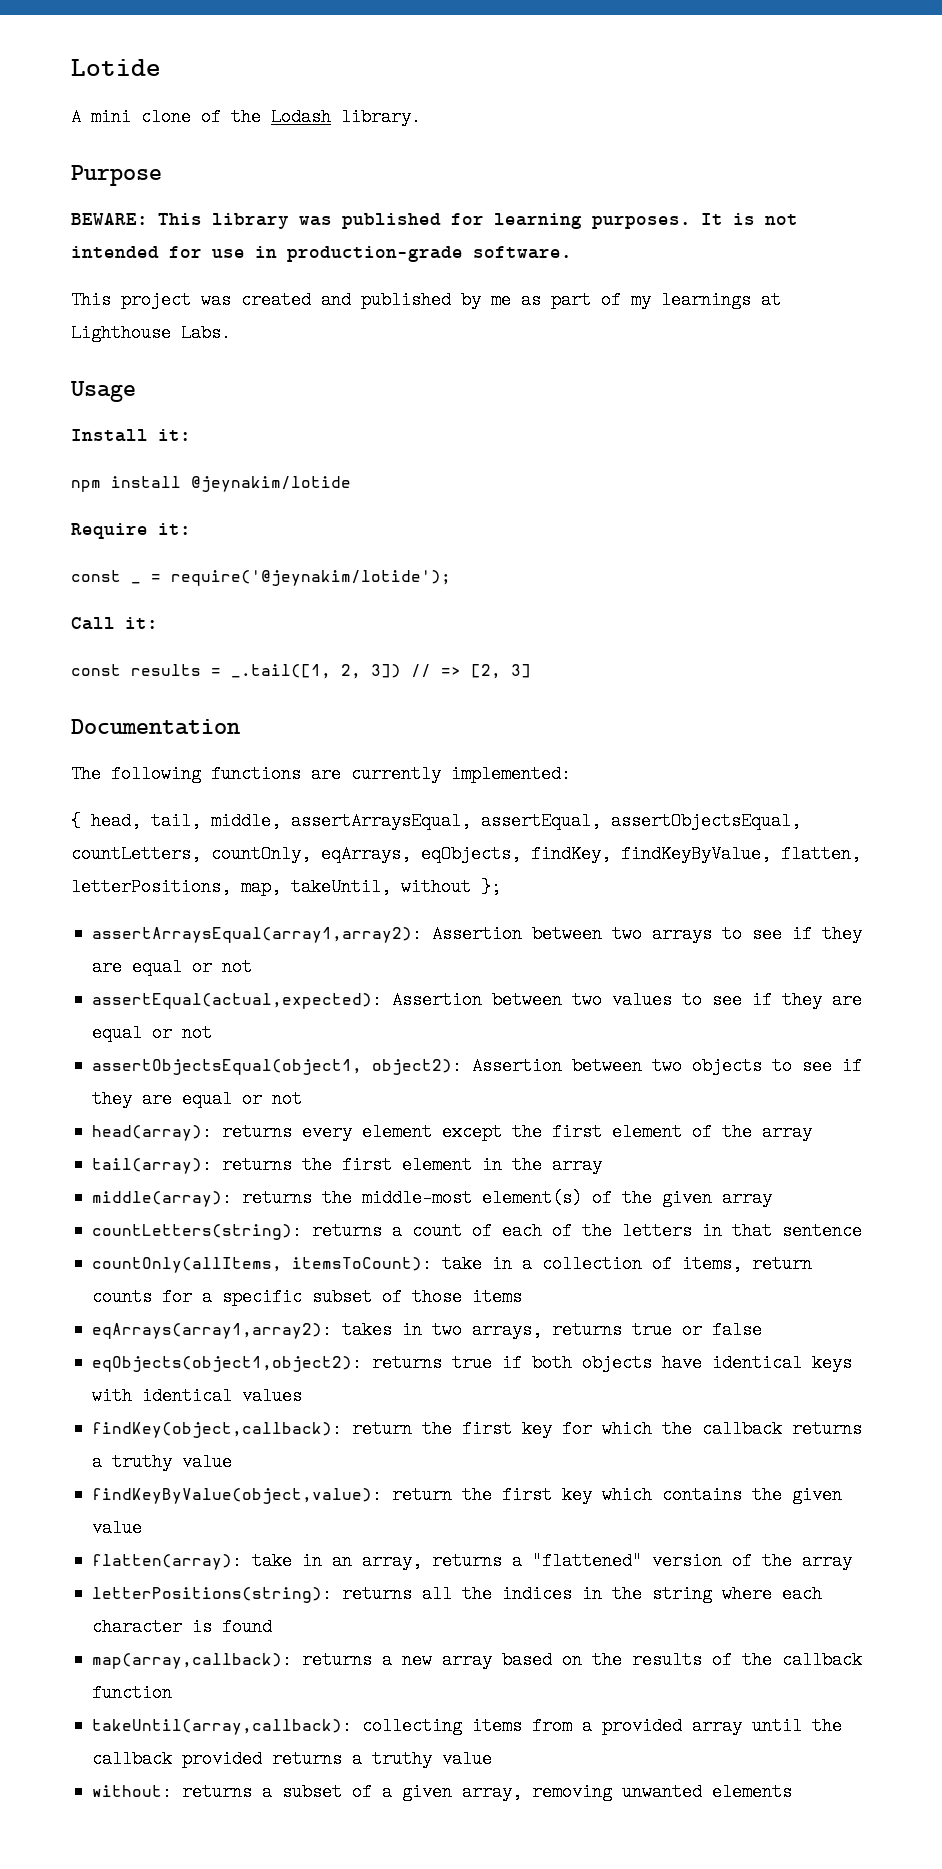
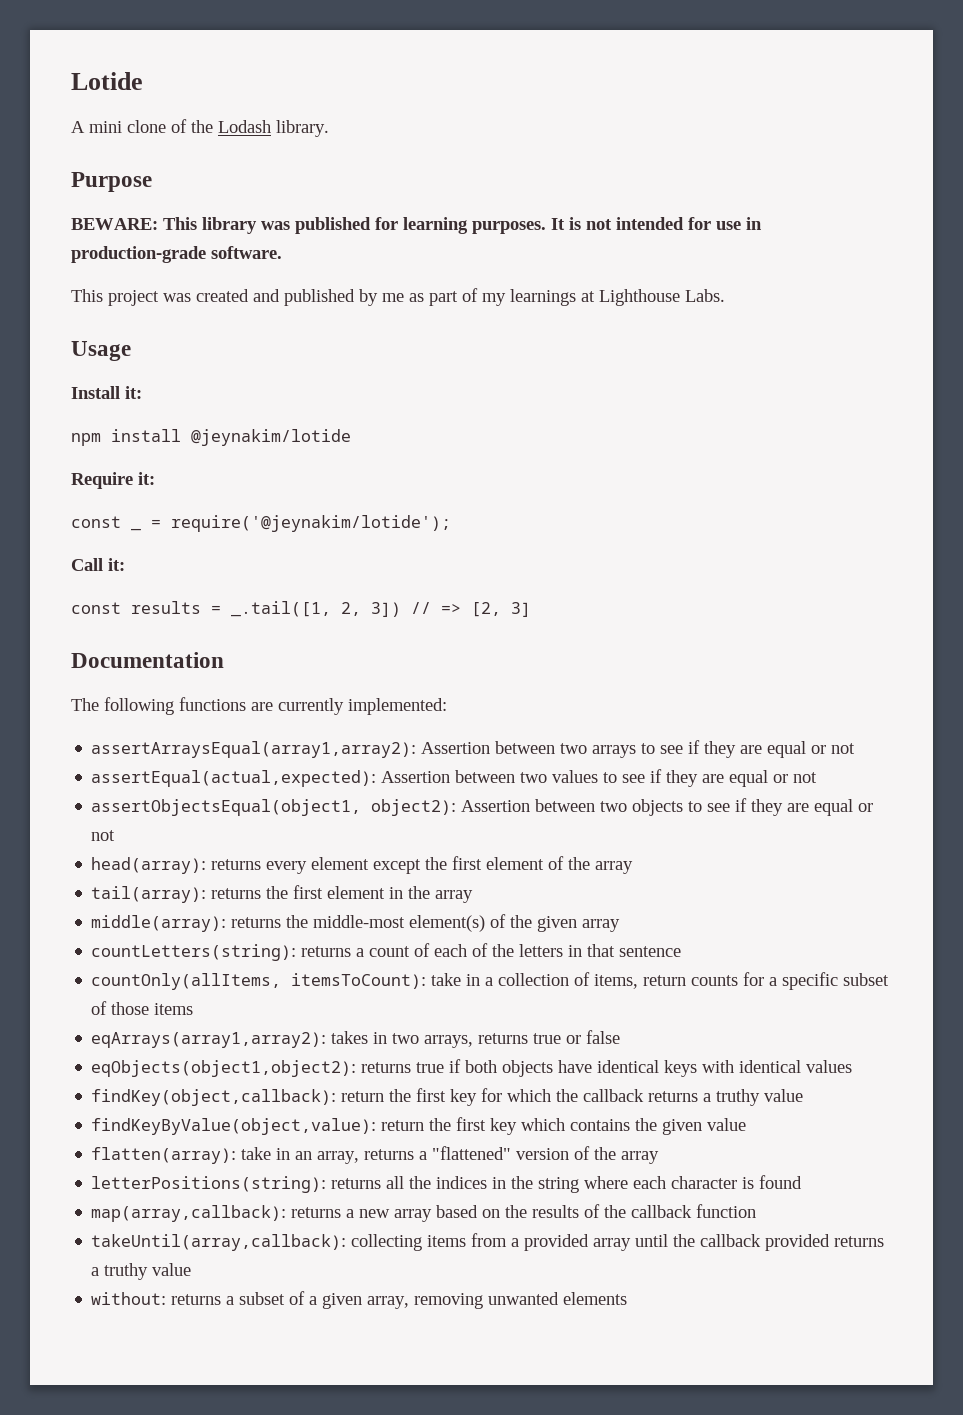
[71,812,801,830] [71,845,861,863] [71,878,501,896] // { head, tail, middle, assertArraysEqual, assertEqual, assertObjectsEqual, countLetters, countOnly, eqArrays, eqObjects, findKey, findKeyByValue, flatten, letterPositions, map, takeUntil, without }; -> (447, 706) none

